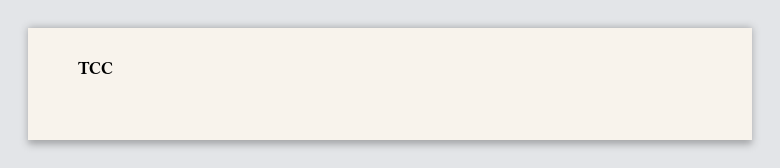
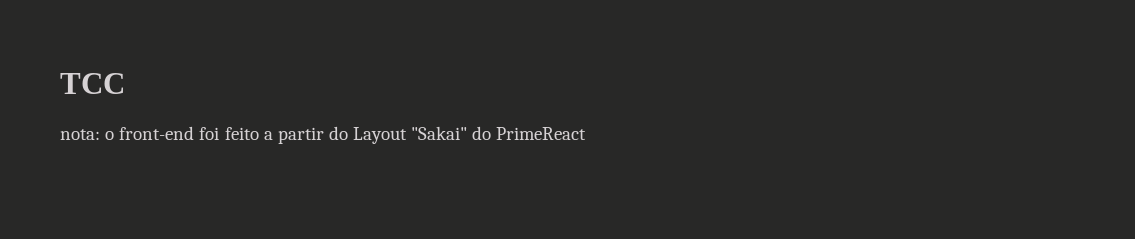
(113, 67) none -> [60,126,587,144] // nota: o front-end foi feito a partir do Layout "Sakai" do PrimeReact

